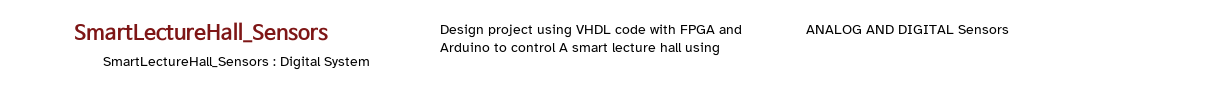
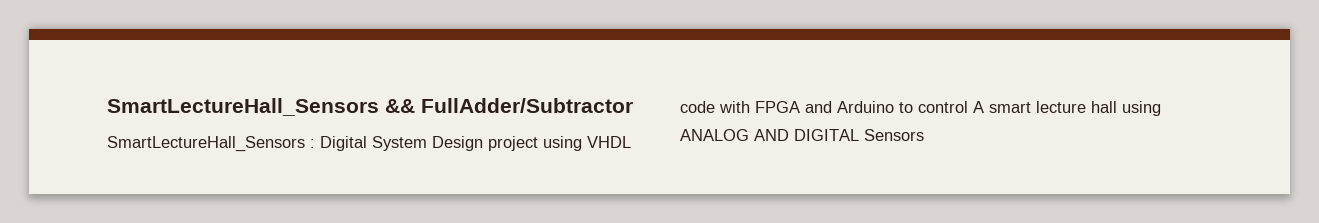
[74,22,328,43] SmartLectureHall_Sensors -> [107,98,633,116] SmartLectureHall_Sensors && FullAdder/Subtractor

